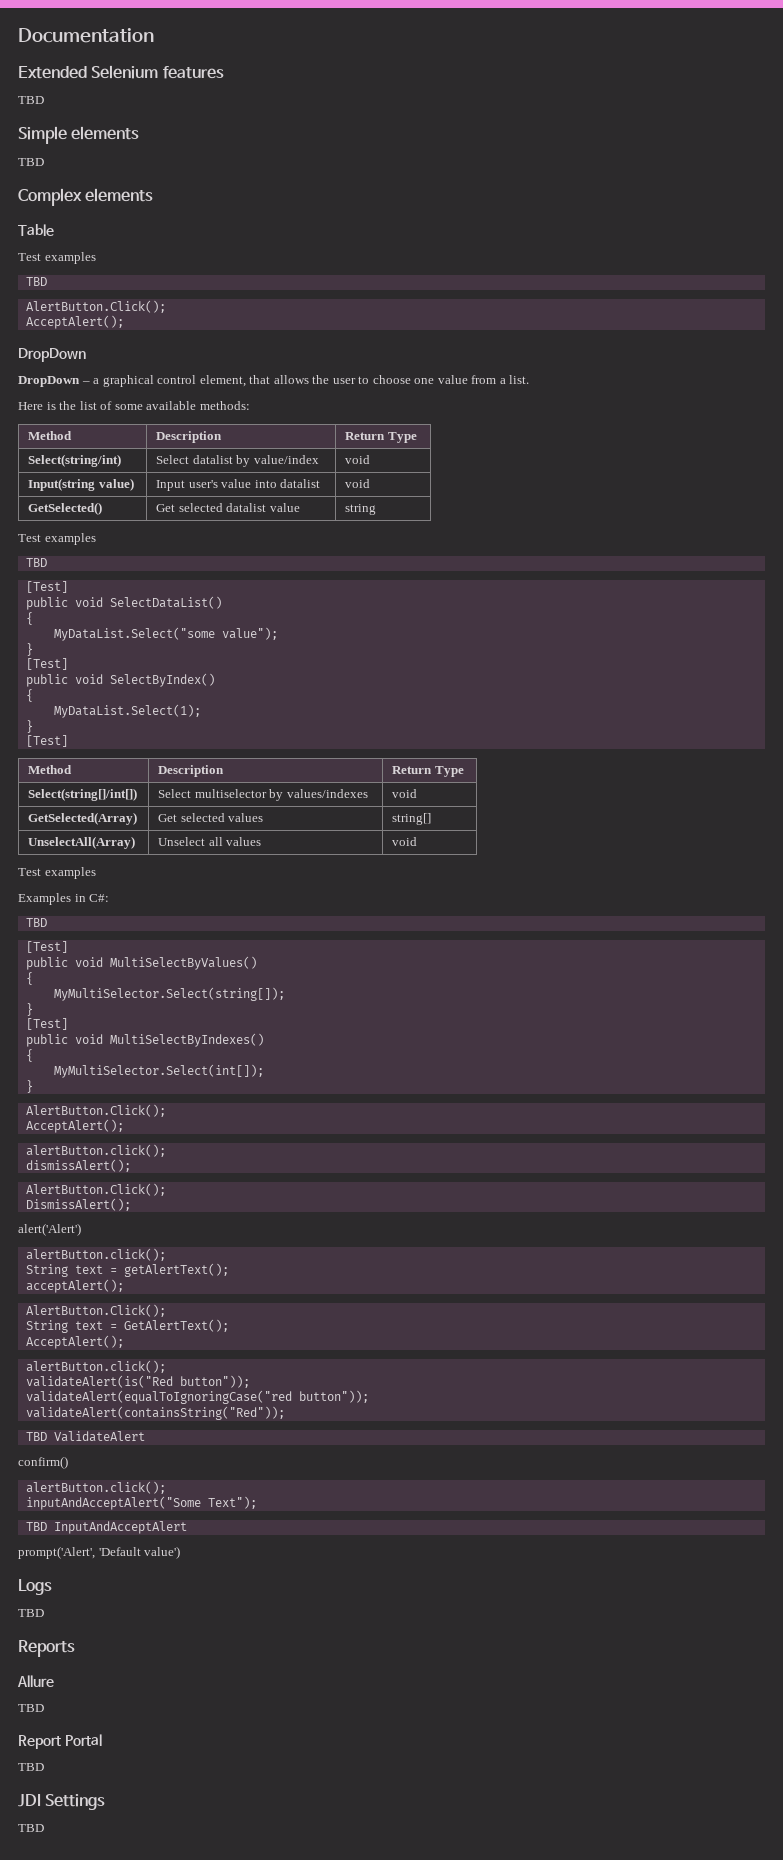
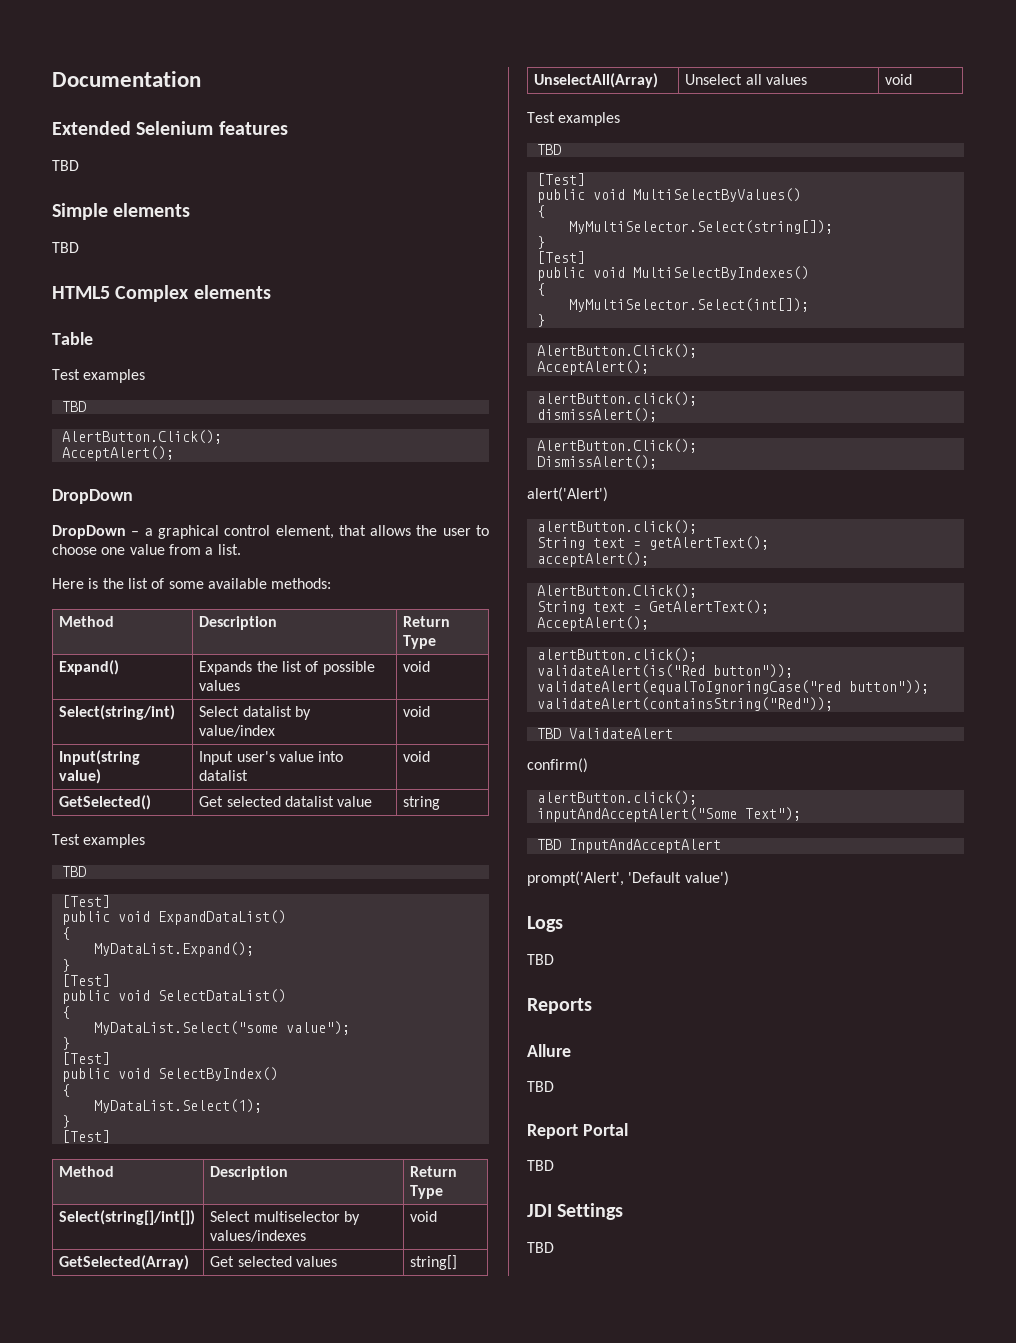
(44, 162) none -> [52,286,110,299] HTML5
(417, 437) none -> [59,660,120,675] [199,661,375,675] [199,680,241,691] [403,661,431,672] // Expand() | Expands the list of possible values | void
(68, 587) none -> [61,910,286,925] [61,927,70,940] [93,942,254,957] [61,959,70,972] [61,974,110,987] // public void ExpandDataList() // { // MyDataList.Expand(); // } // [Test]
[18,893,110,905] // Examples in C#: -> (621, 119) none

